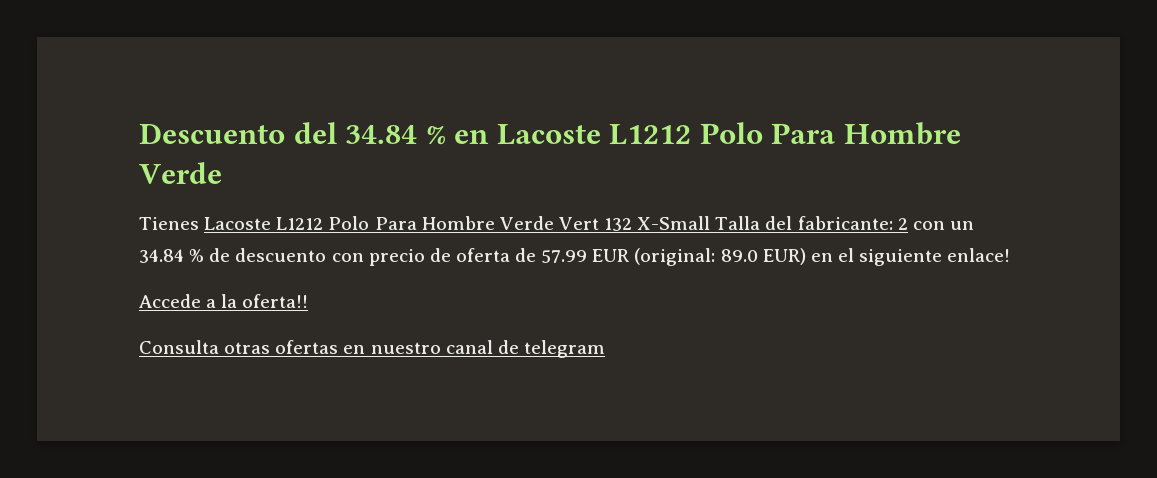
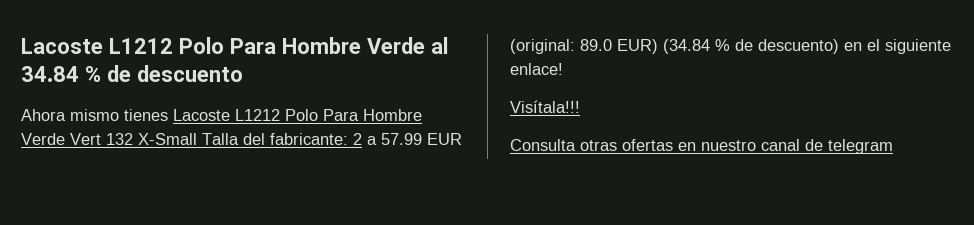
[139,122,961,145] [139,162,222,184] [139,217,199,230] Descuento del 34.84 % en Lacoste L1212 Polo Para Hombre Verde // Tienes -> [21,37,448,54] [21,65,243,82] [21,109,168,121] Lacoste L1212 Polo Para Hombre Verde al 34.84 % de descuento // Ahora mismo tienes
[912,221,974,230] [139,248,537,266] con un 34.84 % de descuento con precio de oferta de -> [367,136,377,145] a
(806, 256) none -> [663,39,839,54] (34.84 % de descuento)
[139,294,309,308] Accede a la oferta!! -> [510,100,580,113] Visítala!!!

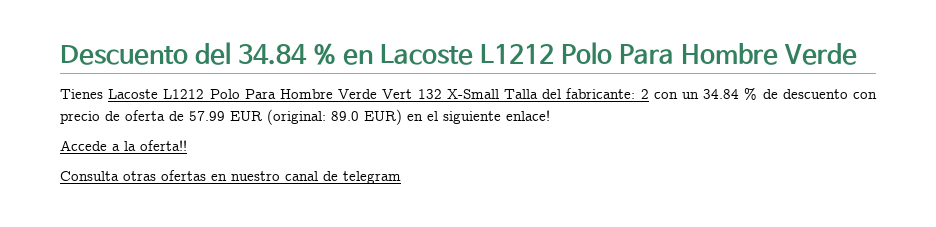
[21,37,448,54] [21,65,243,82] [21,109,168,121] Lacoste L1212 Polo Para Hombre Verde al 34.84 % de descuento // Ahora mismo tienes -> [60,42,858,65] [60,89,103,99] Descuento del 34.84 % en Lacoste L1212 Polo Para Hombre Verde // Tienes
[367,136,377,145] a -> [653,87,878,100] [60,110,184,124] con un 34.84 % de descuento con precio de oferta de
[663,39,839,54] (34.84 % de descuento) -> (402, 117) none
[510,100,580,113] Visítala!!! -> [60,140,187,151] Accede a la oferta!!

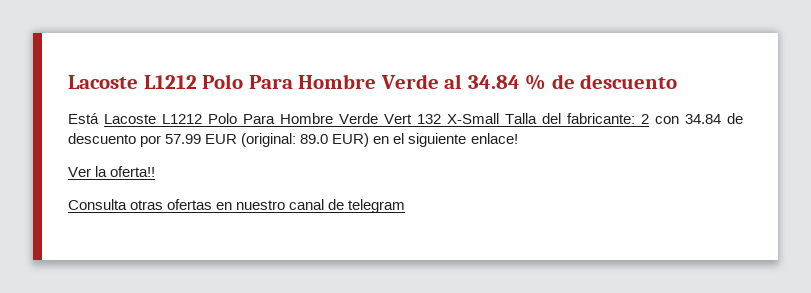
[60,42,858,65] [60,89,103,99] Descuento del 34.84 % en Lacoste L1212 Polo Para Hombre Verde // Tienes -> [68,74,678,90] [68,113,99,124] Lacoste L1212 Polo Para Hombre Verde al 34.84 % de descuento // Está
[682,87,878,100] [60,110,184,124] un 34.84 % de descuento con precio de oferta de -> [685,113,743,124] [68,133,162,147] 34.84 de descuento por
[60,140,120,151] Accede a -> [68,167,91,177] Ver

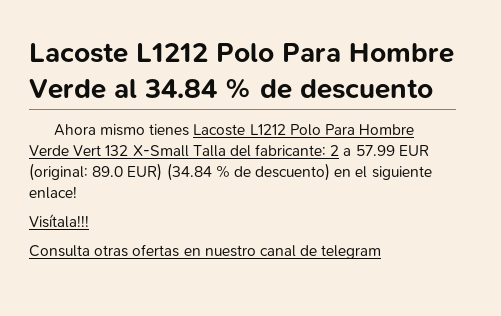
[68,113,99,124] Está -> [53,124,190,136] Ahora mismo tienes
[655,113,743,124] [68,133,162,147] con 34.84 de descuento por -> [343,148,352,156] a
(370, 140) none -> [166,163,331,181] (34.84 % de descuento)
[68,166,156,177] Ver la oferta!! -> [29,214,89,228] Visítala!!!

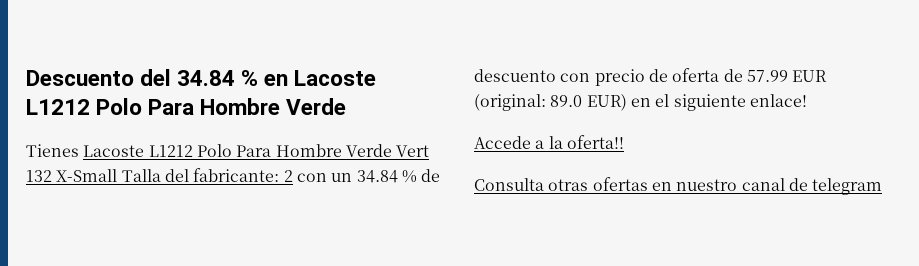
[29,43,454,63] [29,78,433,99] [53,124,190,136] Lacoste L1212 Polo Para Hombre Verde al 34.84 % de descuento // Ahora mismo tienes -> [26,69,377,86] [26,98,347,115] [26,144,79,157] Descuento del 34.84 % en Lacoste L1212 Polo Para Hombre Verde // Tienes
[343,148,352,156] a -> [296,169,441,183] [474,68,743,86] con un 34.84 % de descuento con precio de oferta de
[166,163,331,181] (34.84 % de descuento) -> (627, 102) none
[29,214,89,228] Visítala!!! -> [474,135,624,149] Accede a la oferta!!

